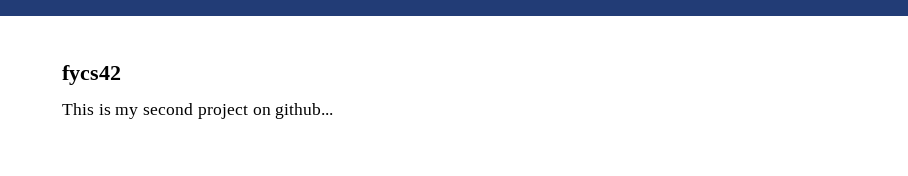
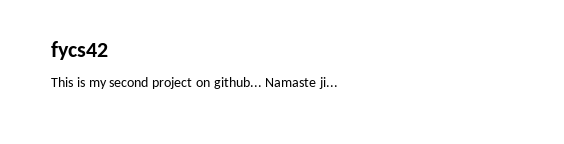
(334, 111) none -> [265,77,339,89] Namaste ji...

